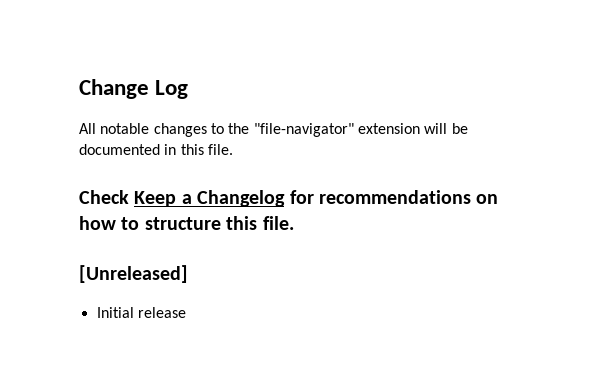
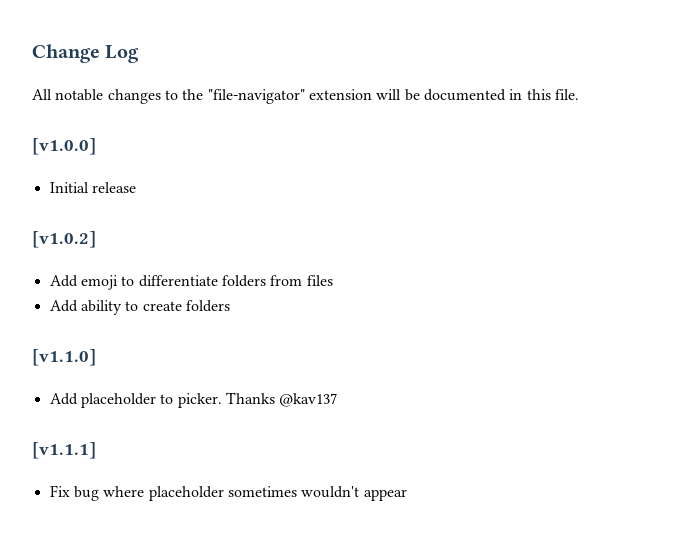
[79,190,499,207] [79,216,294,230] [79,265,188,283] [96,307,186,318] Check Keep a Changelog for recommendations on how to structure this file. // [Unreleased] // Initial release -> [32,138,96,155] [49,182,136,193] [32,231,96,248] [49,275,333,290] [49,300,230,315] [32,349,96,366] [49,392,338,408] [32,442,96,459] [49,485,407,501] [v1.0.0] // Initial release // [v1.0.2] // Add emoji to differentiate folders from files // Add ability to create folders // [v1.1.0] // Add placeholder to picker. Thanks @kav137 // [v1.1.1] // Fix bug where placeholder sometimes wouldn't appear

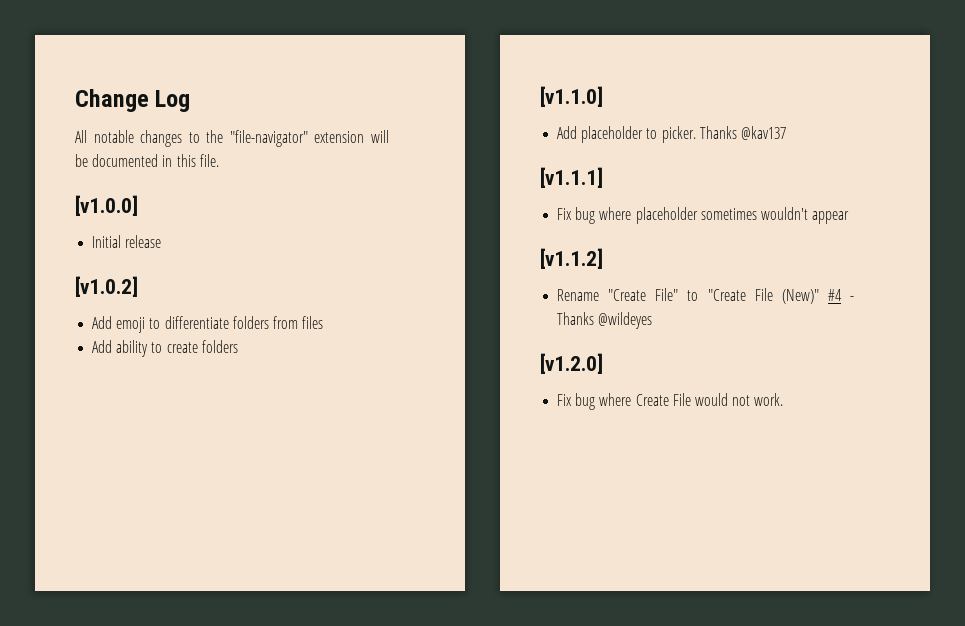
(407, 495) none -> [540,248,603,269] [557,288,854,304] [557,312,653,329] [540,353,603,374] [557,393,784,410] // [v1.1.2] // Rename "Create File" to "Create File (New)" #4 - Thanks @wildeyes // [v1.2.0] // Fix bug where Create File would not work.

